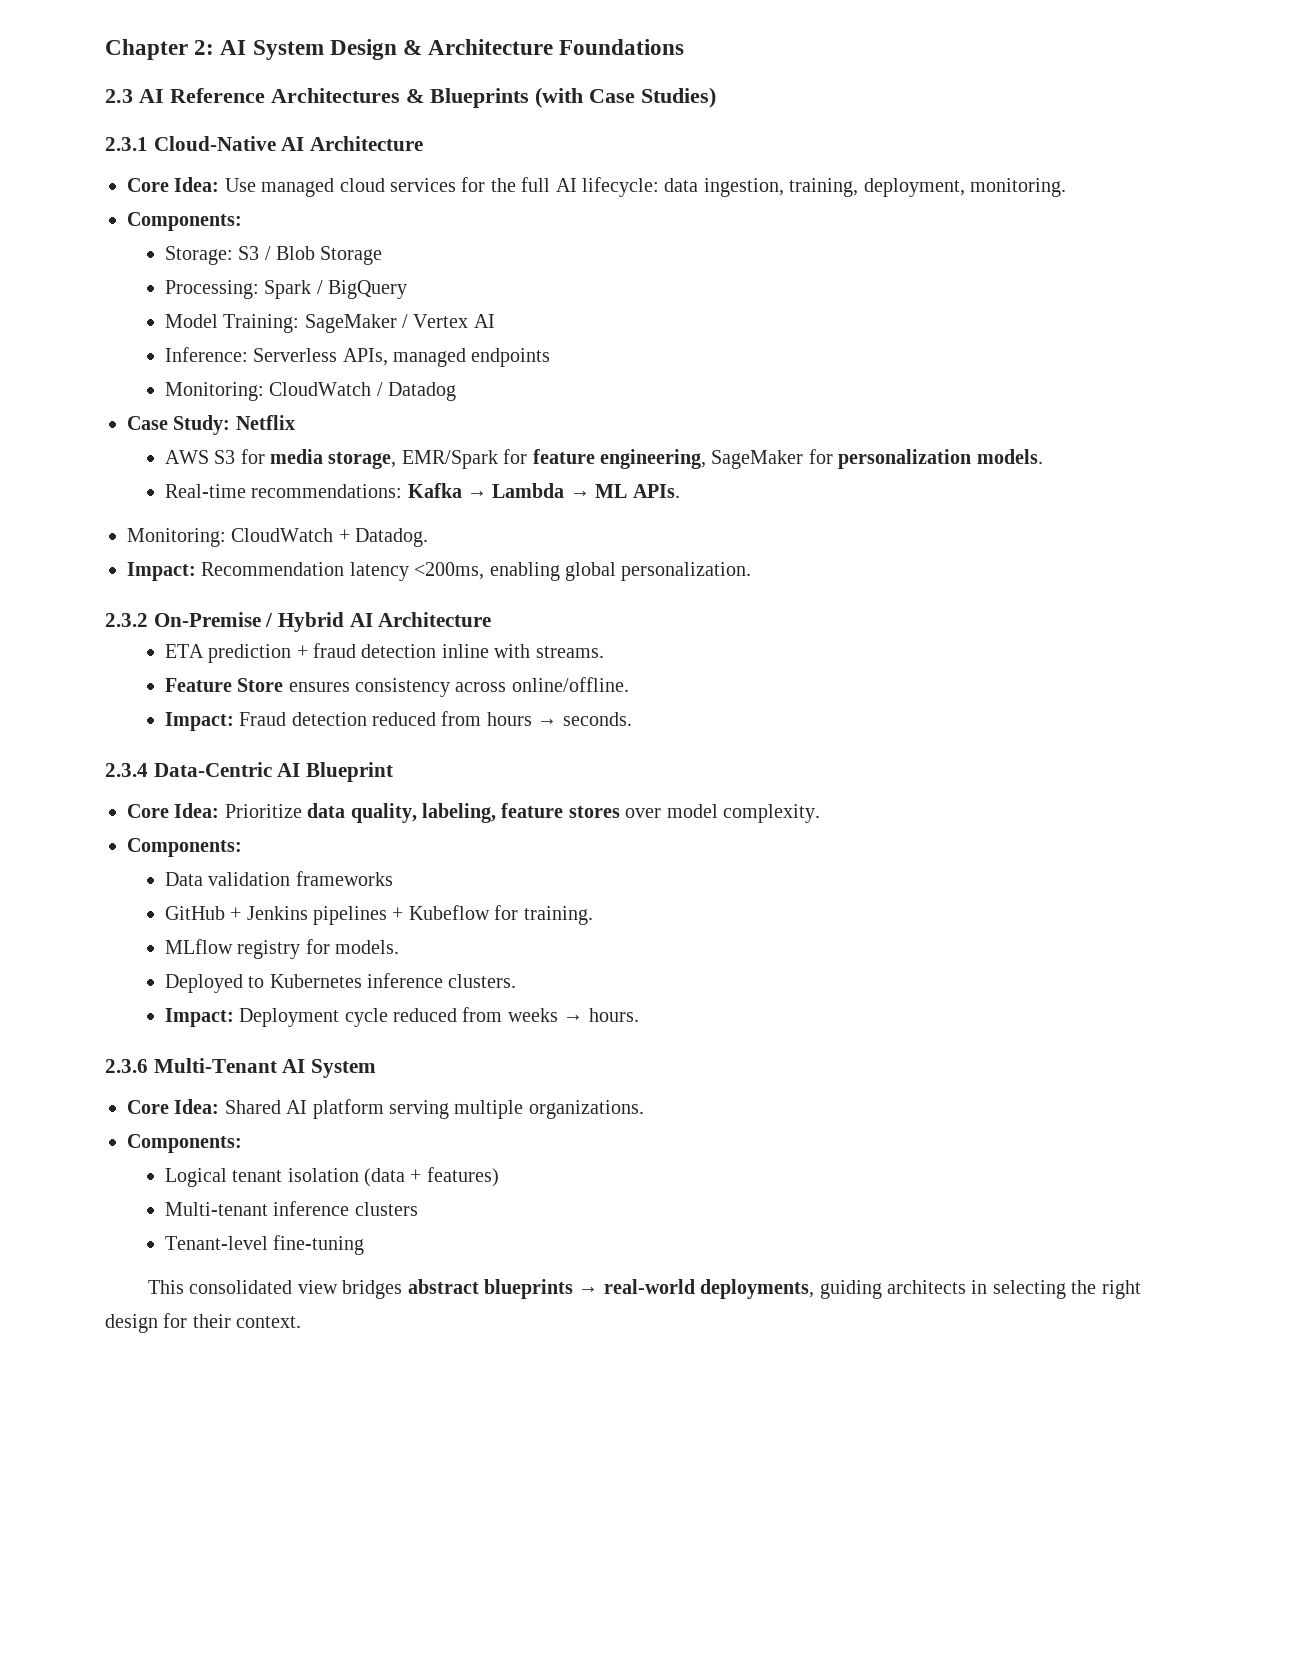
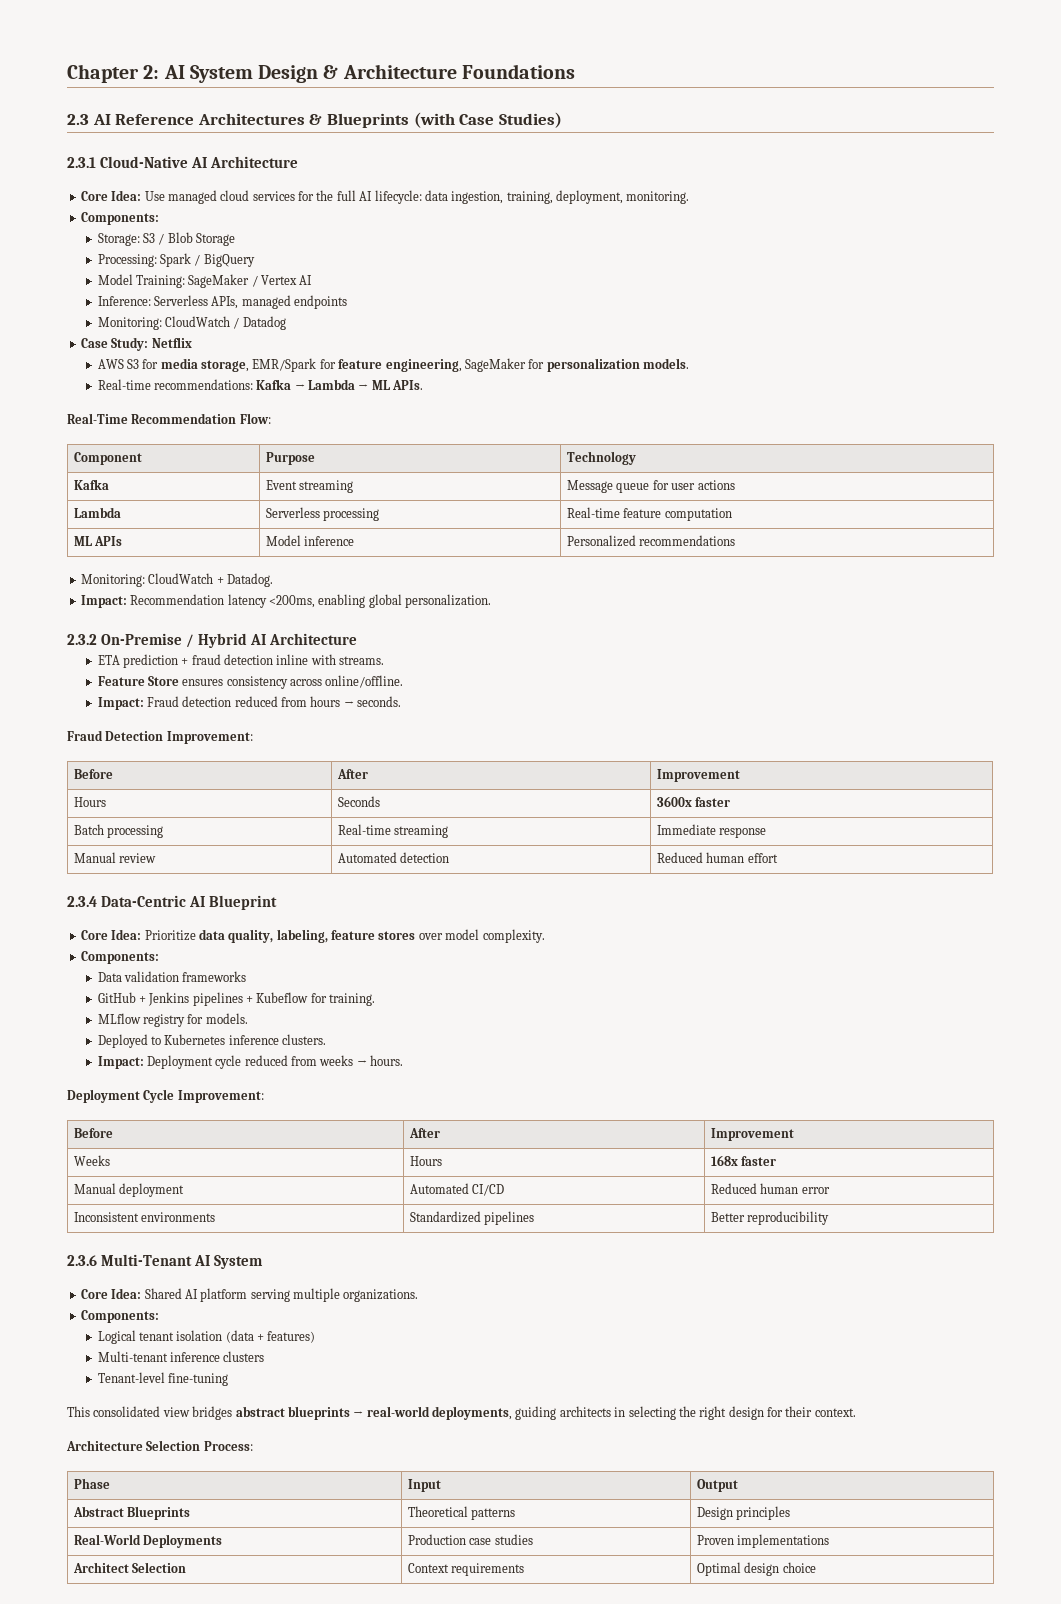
(680, 491) none -> [67,413,271,424] [74,452,143,465] [266,452,316,465] [567,451,637,465] [74,479,110,490] [266,480,354,493] [567,480,735,493] [74,507,122,518] [266,507,380,521] [567,507,732,521] [74,536,123,546] [266,535,355,546] [567,535,736,547] // Real-Time Recommendation Flow: // Component | Purpose | Technology // Kafka | Event streaming | Message queue for user actions // Lambda | Serverless processing | Real-time feature computation // ML APIs | Model inference | Personalized recommendations
(632, 719) none -> [67,730,253,744] [74,769,114,779] [337,769,369,779] [657,769,741,782] [74,797,107,807] [338,796,381,807] [657,796,731,807] [74,824,164,838] [338,824,449,838] [657,824,767,838] [74,852,157,863] [338,852,450,863] [657,852,778,863] // Fraud Detection Improvement: // Before | After | Improvement // Hours | Seconds | 3600x faster // Batch processing | Real-time streaming | Immediate response // Manual review | Automated detection | Reduced human effort
(639, 1015) none -> [67,1089,264,1103] [74,1128,114,1138] [409,1128,441,1138] [711,1128,795,1141] [74,1155,111,1166] [410,1156,443,1166] [711,1155,777,1166] [74,1183,185,1197] [410,1183,505,1196] [711,1183,830,1194] [74,1212,216,1222] [410,1211,535,1225] [711,1211,830,1225] // Deployment Cycle Improvement: // Before | After | Improvement // Weeks | Hours | 168x faster // Manual deployment | Automated CI/CD | Reduced human error // Inconsistent environments | Standardized pipelines | Better reproducibility
(302, 1322) none -> [66,1440,253,1451] [74,1478,111,1489] [408,1479,442,1492] [697,1479,739,1492] [73,1506,191,1520] [408,1506,516,1520] [697,1506,791,1520] [74,1534,223,1548] [408,1534,533,1545] [697,1534,830,1548] [73,1562,187,1573] [408,1563,525,1576] [697,1562,816,1576] // Architecture Selection Process: // Phase | Input | Output // Abstract Blueprints | Theoretical patterns | Design principles // Real-World Deployments | Production case studies | Proven implementations // Architect Selection | Context requirements | Optimal design choice

